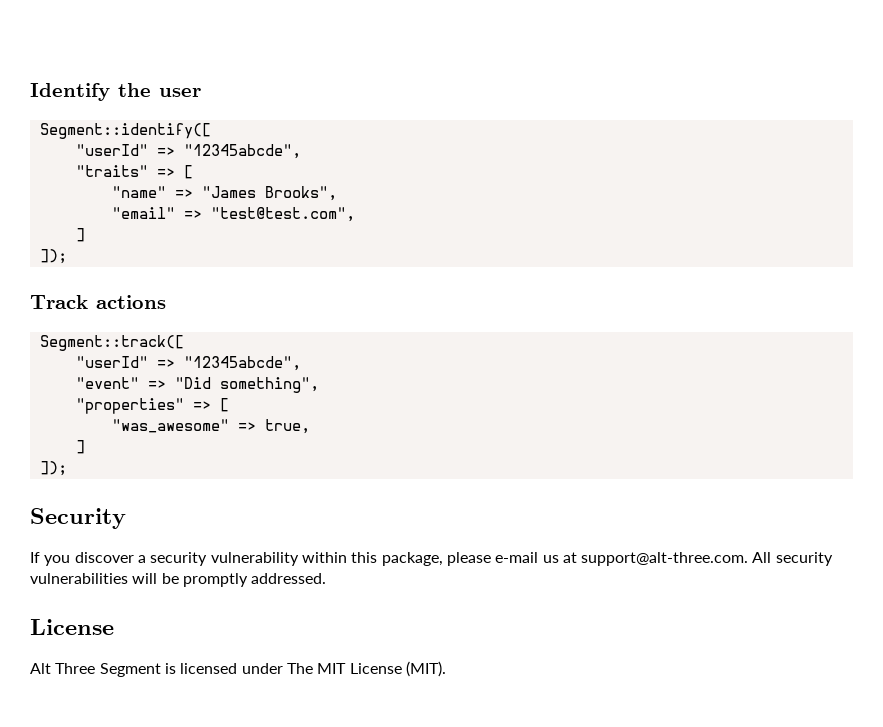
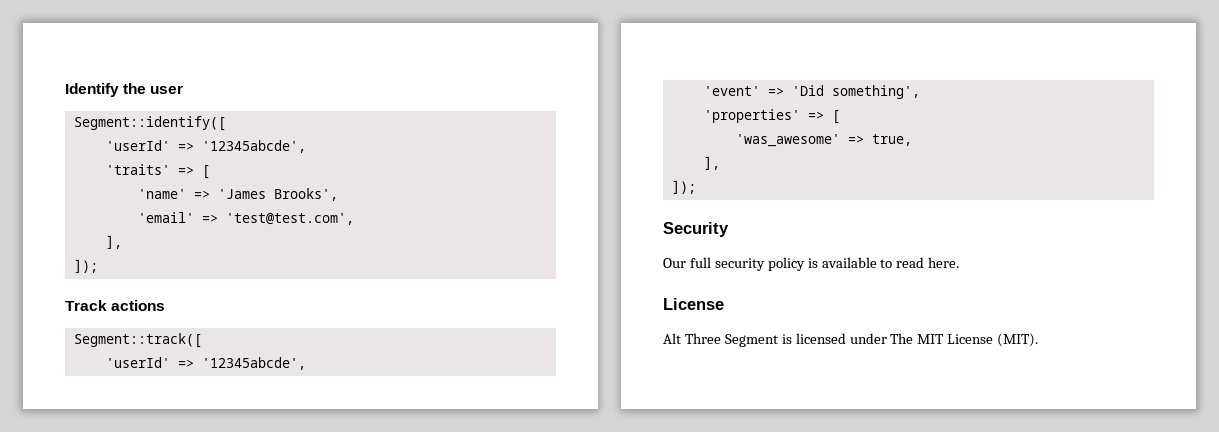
[75,144,301,159] [75,165,193,179] [111,186,337,201] [111,207,355,222] [75,228,85,242] [39,249,67,264] [30,295,166,309] [39,335,184,351] [75,356,301,371] [75,377,319,393] [75,398,229,414] [111,419,229,433] "userId" => "12345abcde", // "traits" => [ // "name" => "James Brooks", // "email" => "test@test.com", // ] // ]); // Track actions // Segment::track([ // "userId" => "12345abcde", // "event" => "Did something", // "properties" => [ // "was_awesome" -> [105,140,306,153] [105,164,210,179] [137,188,338,201] [137,212,354,225] [105,235,122,249] [73,259,98,273] [65,300,166,311] [73,333,202,348] [105,357,306,370] [703,85,920,99] [703,109,840,124] [735,134,840,147] 'userId' => '12345abcde', // 'traits' => [ // 'name' => 'James Brooks', // 'email' => 'test@test.com', // ], // ]); // Track actions // Segment::track([ // 'userId' => '12345abcde', // 'event' => 'Did something', // 'properties' => [ // 'was_awesome'
[75,440,85,454] ] -> [703,156,720,170] ],
[30,552,833,566] [30,573,327,587] If you discover a security vulnerability within this package, please e-mail us at support@alt-three.com. All security vulnerabilities will be promptly addressed. -> [663,257,960,271] Our full security policy is available to read here.

